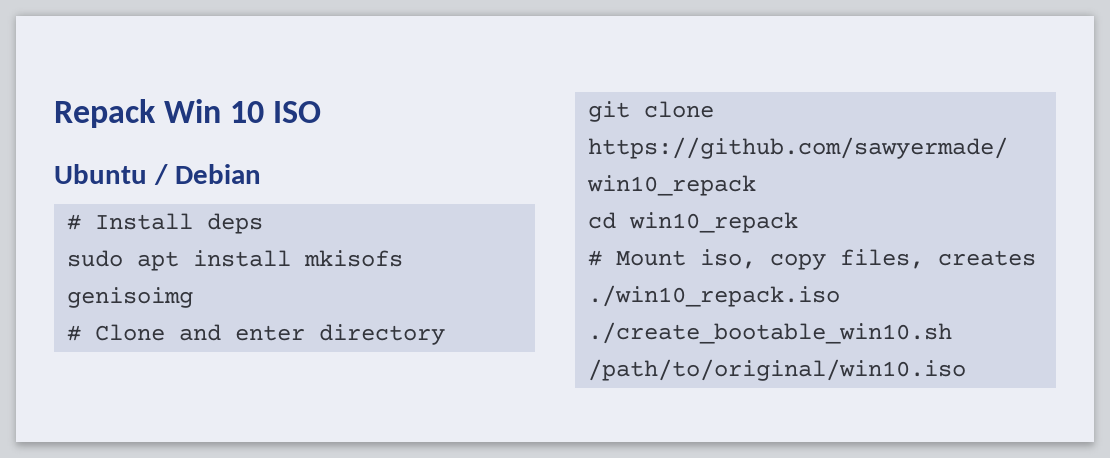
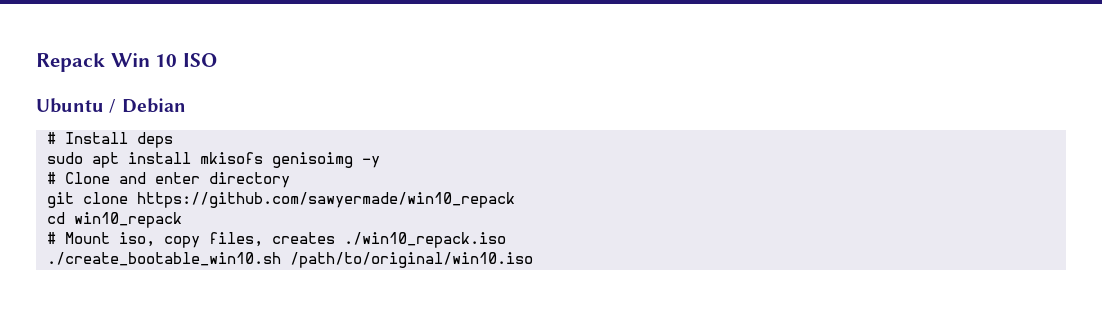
(193, 297) none -> [361,156,380,168] -y

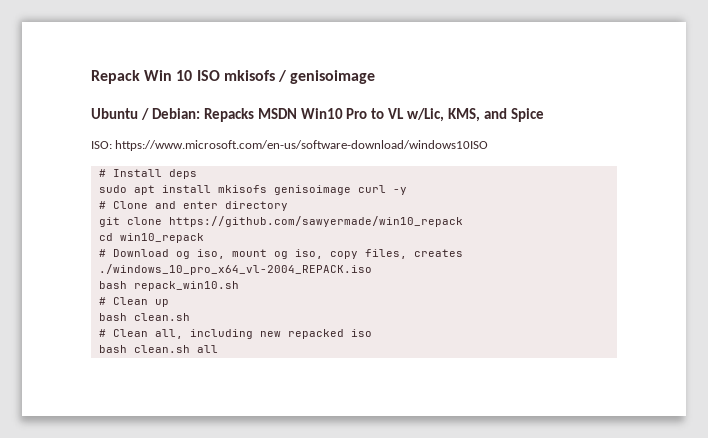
(217, 60) none -> [223,70,376,84] mkisofs / genisoimage
[121,98,186,113] Debian -> [151,108,544,122] [91,140,489,151] Debian: Repacks MSDN Win10 Pro to VL w/Lic, KMS, and Spice // ISO: https://www.microsoft.com/en-us/software-download/windows10ISO
[271,152,353,168] genisoimg -> [273,185,386,195] genisoimage curl
[64,232,506,248] [46,252,533,268] Mount iso, copy files, creates ./win10_repack.iso // ./create_bootable_win10.sh /path/to/original/win10.iso -> [112,249,463,259] [98,264,372,275] [98,281,239,291] [98,297,169,307] [98,313,190,321] [98,329,372,339] [98,345,218,353] Download og iso, mount og iso, copy files, creates ./windows_10_pro_x64_vl-2004_REPACK.iso // bash repack_win10.sh // # Clean up // bash clean.sh // # Clean all, including new repacked iso // bash clean.sh all

